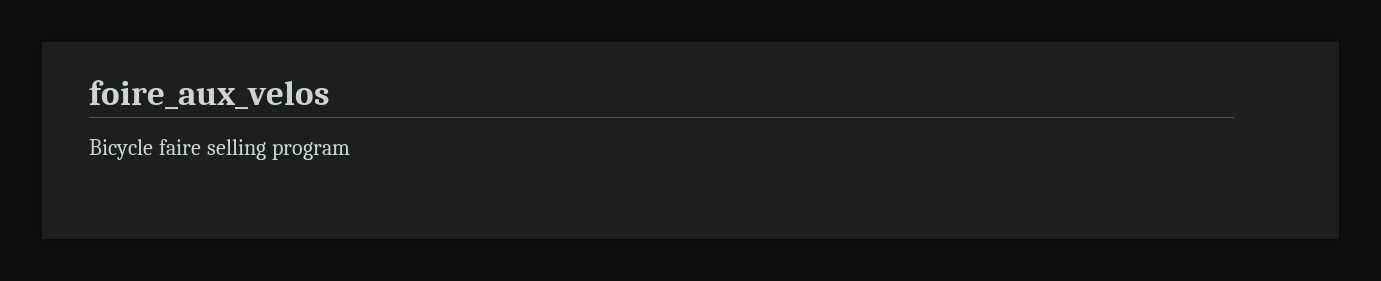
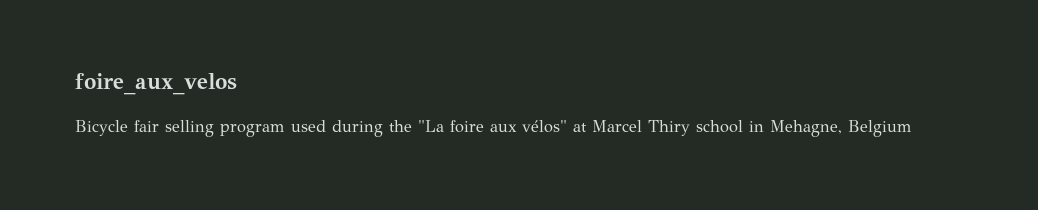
[158,139,201,155] faire -> [134,120,159,132] fair
(350, 151) none -> [291,120,912,137] used during the "La foire aux vélos" at Marcel Thiry school in Mehagne, Belgium

